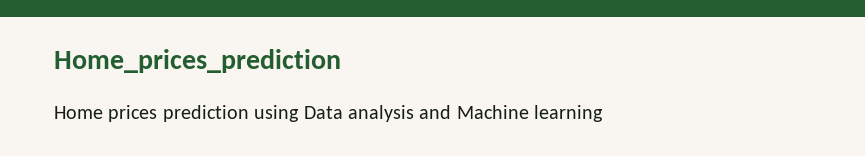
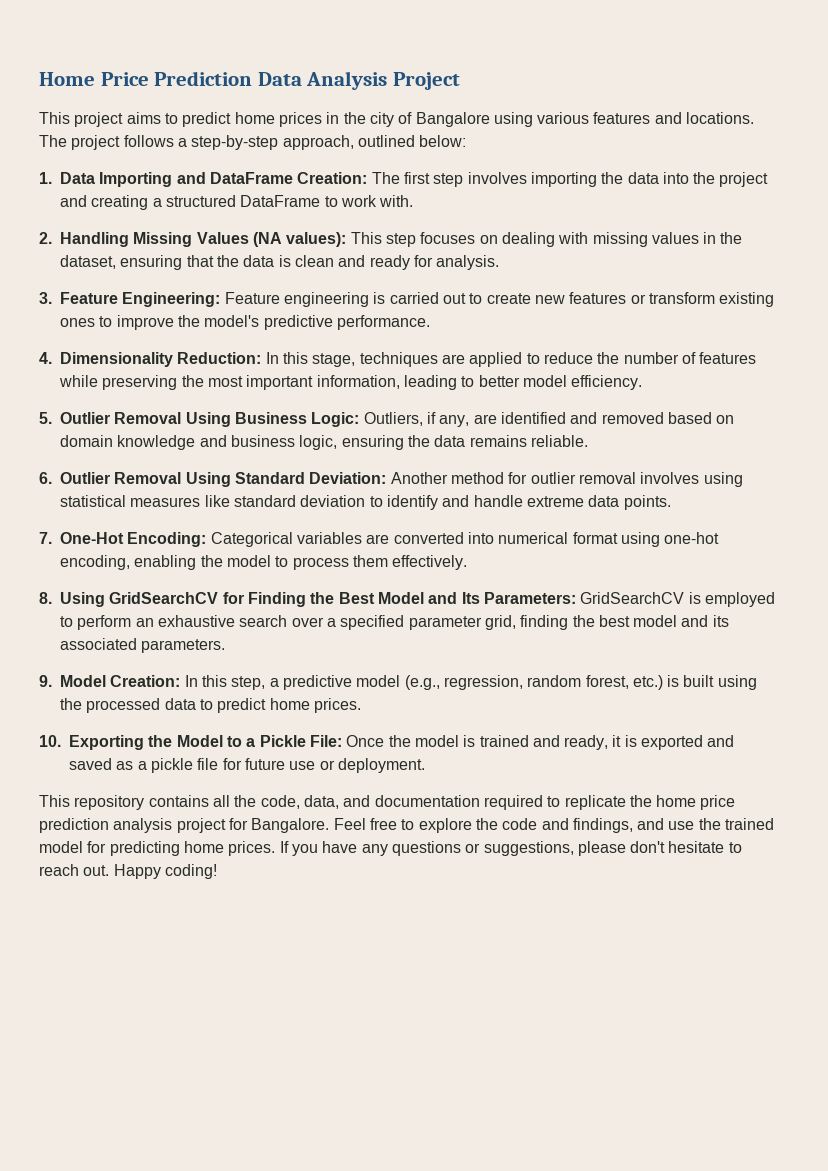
[54,49,341,73] [54,105,604,122] Home_prices_prediction // Home prices prediction using Data analysis and Machine learning -> [39,71,460,90] [39,112,755,127] [39,135,467,150] [39,172,769,187] [60,195,414,210] [39,232,743,247] [60,255,500,270] [39,292,775,307] [60,315,430,330] [39,352,757,367] [59,375,643,390] [39,412,735,427] [60,435,588,450] [39,472,743,487] [60,495,671,510] [39,532,720,547] [60,555,468,570] [39,592,775,607] [60,615,729,630] [60,638,226,653] [39,675,757,690] [60,698,361,713] [39,735,735,750] [69,758,425,773] [39,795,736,810] [39,818,775,833] [39,841,742,856] [39,864,217,879] Home Price Prediction Data Analysis Project // This project aims to predict home prices in the city of Bangalore using various features and locations. The project follows a step-by-step approach, outlined below: // 1. Data Importing and DataFrame Creation: The first step involves importing the data into the project and creating a structured DataFrame to work with. // 2. Handling Missing Values (NA values): This step focuses on dealing with missing values in the dataset, ensuring that the data is clean and ready for analysis. // 3. Feature Engineering: Feature engineering is carried out to create new features or transform existing ones to improve the model's predictive performance. // 4. Dimensionality Reduction: In this stage, techniques are applied to reduce the number of features while preserving the most important information, leading to better model efficiency. // 5. Outlier Removal Using Business Logic: Outliers, if any, are identified and removed based on domain knowledge and business logic, ensuring the data remains reliable. // 6. Outlier Removal Using Standard Deviation: Another method for outlier removal involves using statistical measures like standard deviation to identify and handle extreme data points. // 7. One-Hot Encoding: Categorical variables are converted into numerical format using one-hot encoding, enabling the model to process them effectively. // 8. Using GridSearchCV for Finding the Best Model and Its Parameters: GridSearchCV is employed to perform an exhaustive search over a specified parameter grid, finding the best model and its associated parameters. // 9. Model Creation: In this step, a predictive model (e.g., regression, random forest, etc.) is built using the processed data to predict home prices. // 10. Exporting the Model to a Pickle File: Once the model is trained and ready, it is exported and saved as a pickle file for future use or deployment. // This repository contains all the code, data, and documentation required to replicate the home price prediction analysis project for Bangalore. Feel free to explore the code and findings, and use the trained model for predicting home prices. If you have any questions or suggestions, please don't hesitate to reach out. Happy coding!

